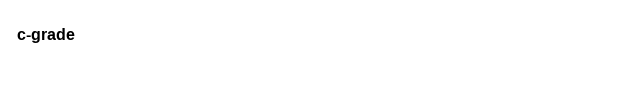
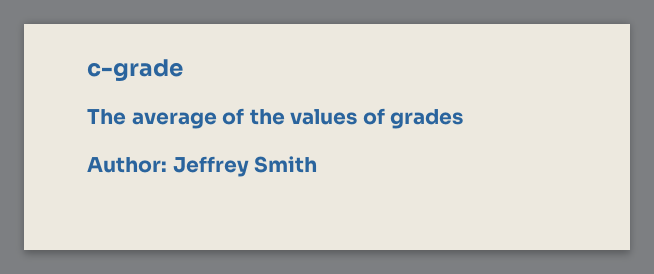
(75, 35) none -> [87,108,464,129] [87,156,318,177] // The average of the values of grades // Author: Jeffrey Smith

